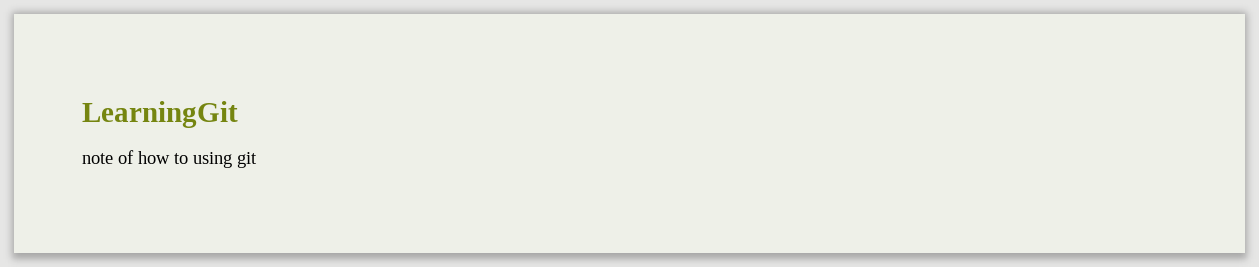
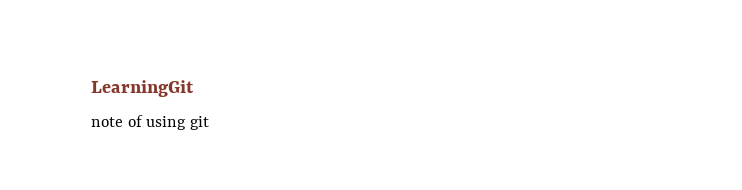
[138,151,188,164] how to -> (143, 121) none

